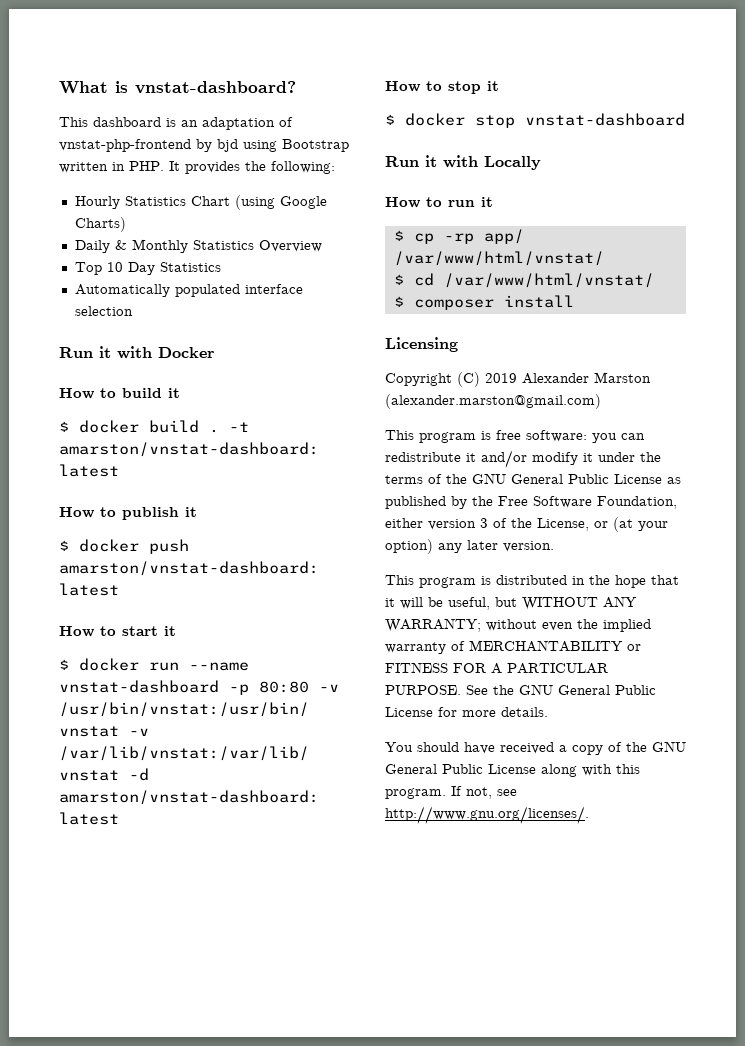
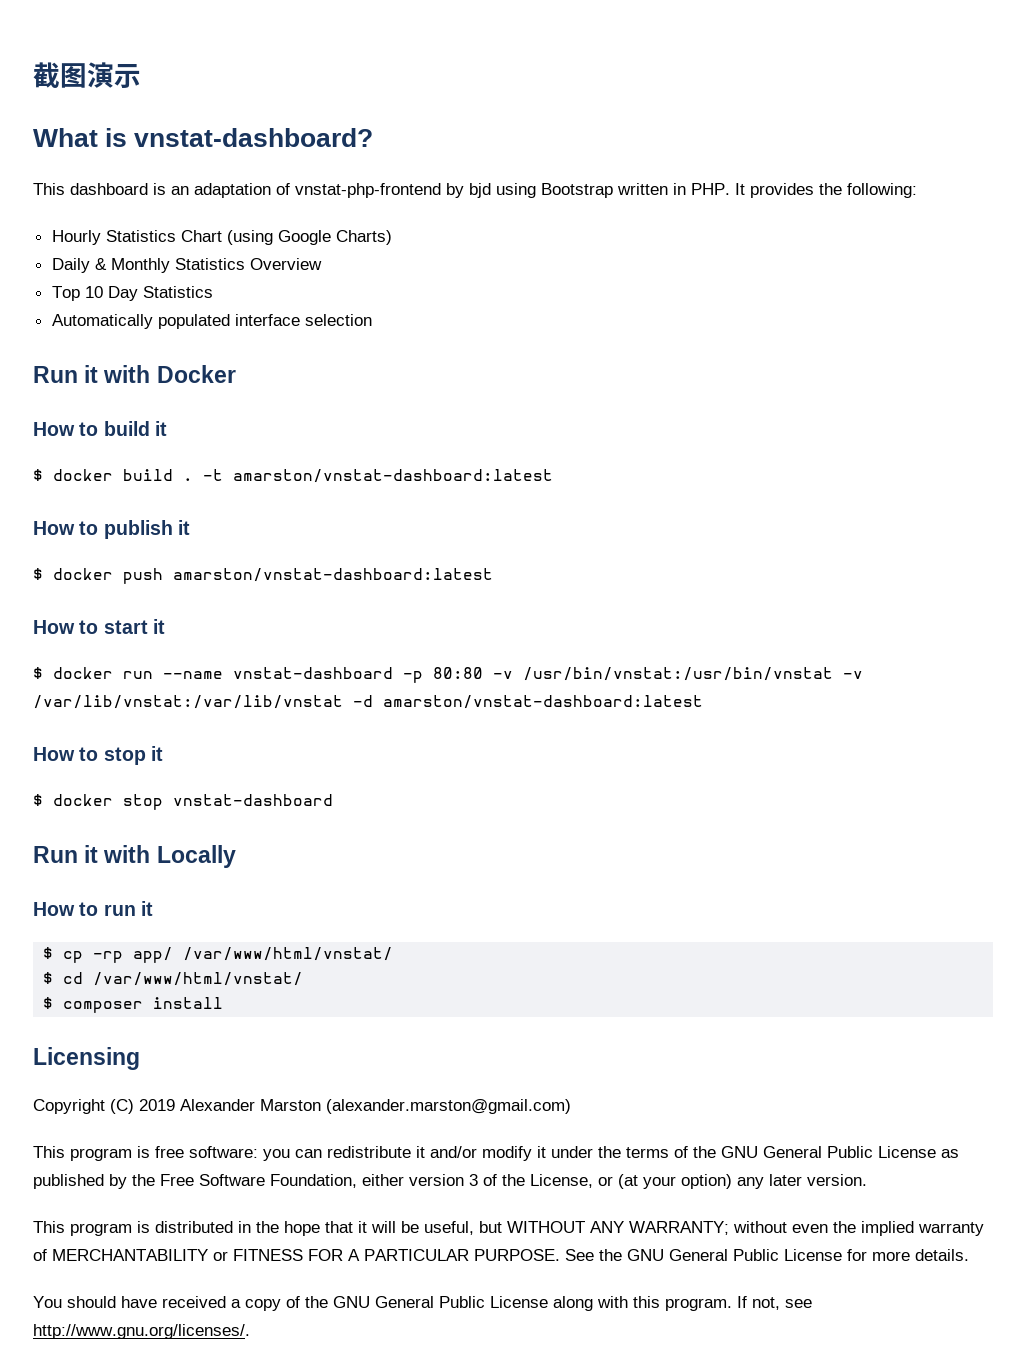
(59, 87) none -> [33,62,141,88] 截图演示 //

